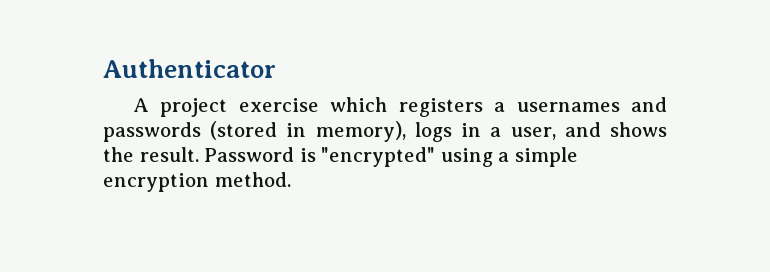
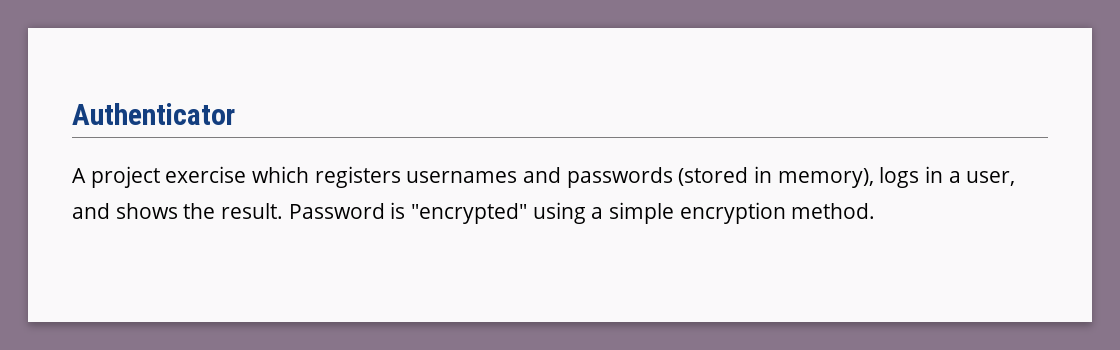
[494,102,506,112] a -> (401, 177) none

